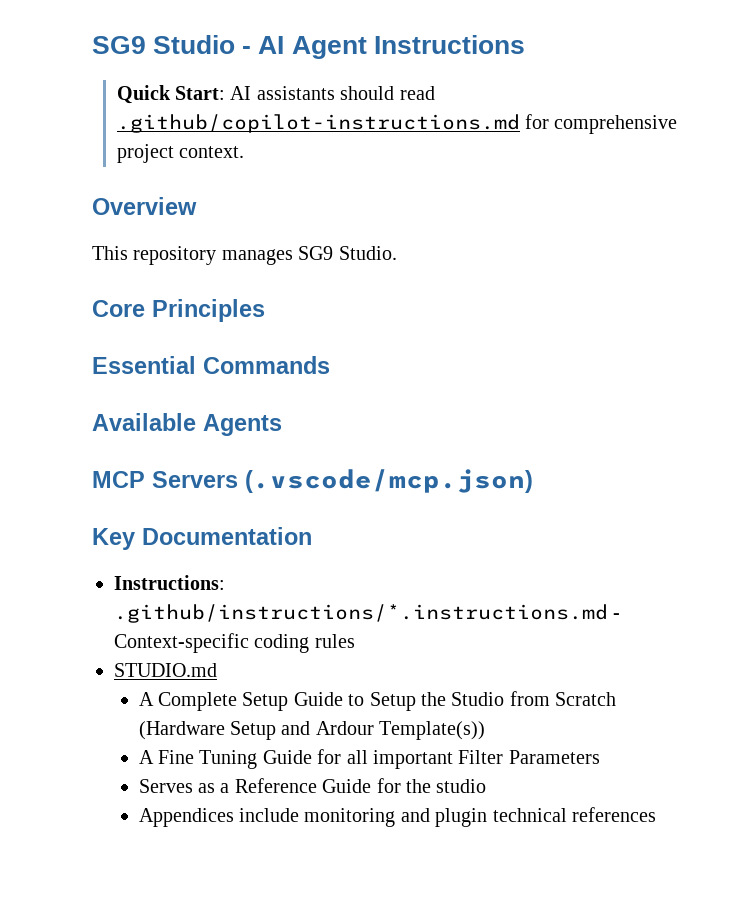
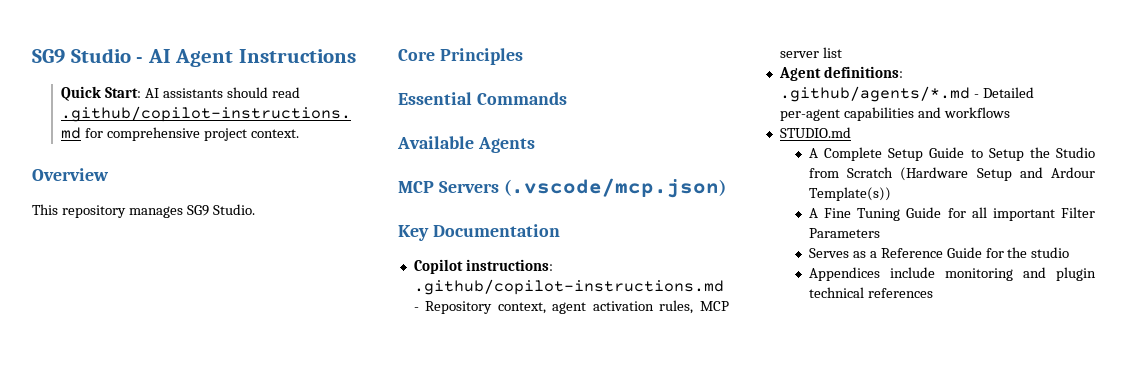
[114,575,225,590] [114,604,621,623] [114,633,355,653] Instructions: .github/instructions/*.instructions.md - Context-specific coding rules -> [413,259,553,274] [413,279,724,295] [413,300,729,314] [779,47,842,58] [778,66,903,81] [779,86,1034,102] [779,107,1010,121] Copilot instructions: .github/copilot-instructions.md - Repository context, agent activation rules, MCP server list // Agent definitions: .github/agents/*.md - Detailed per-agent capabilities and workflows

